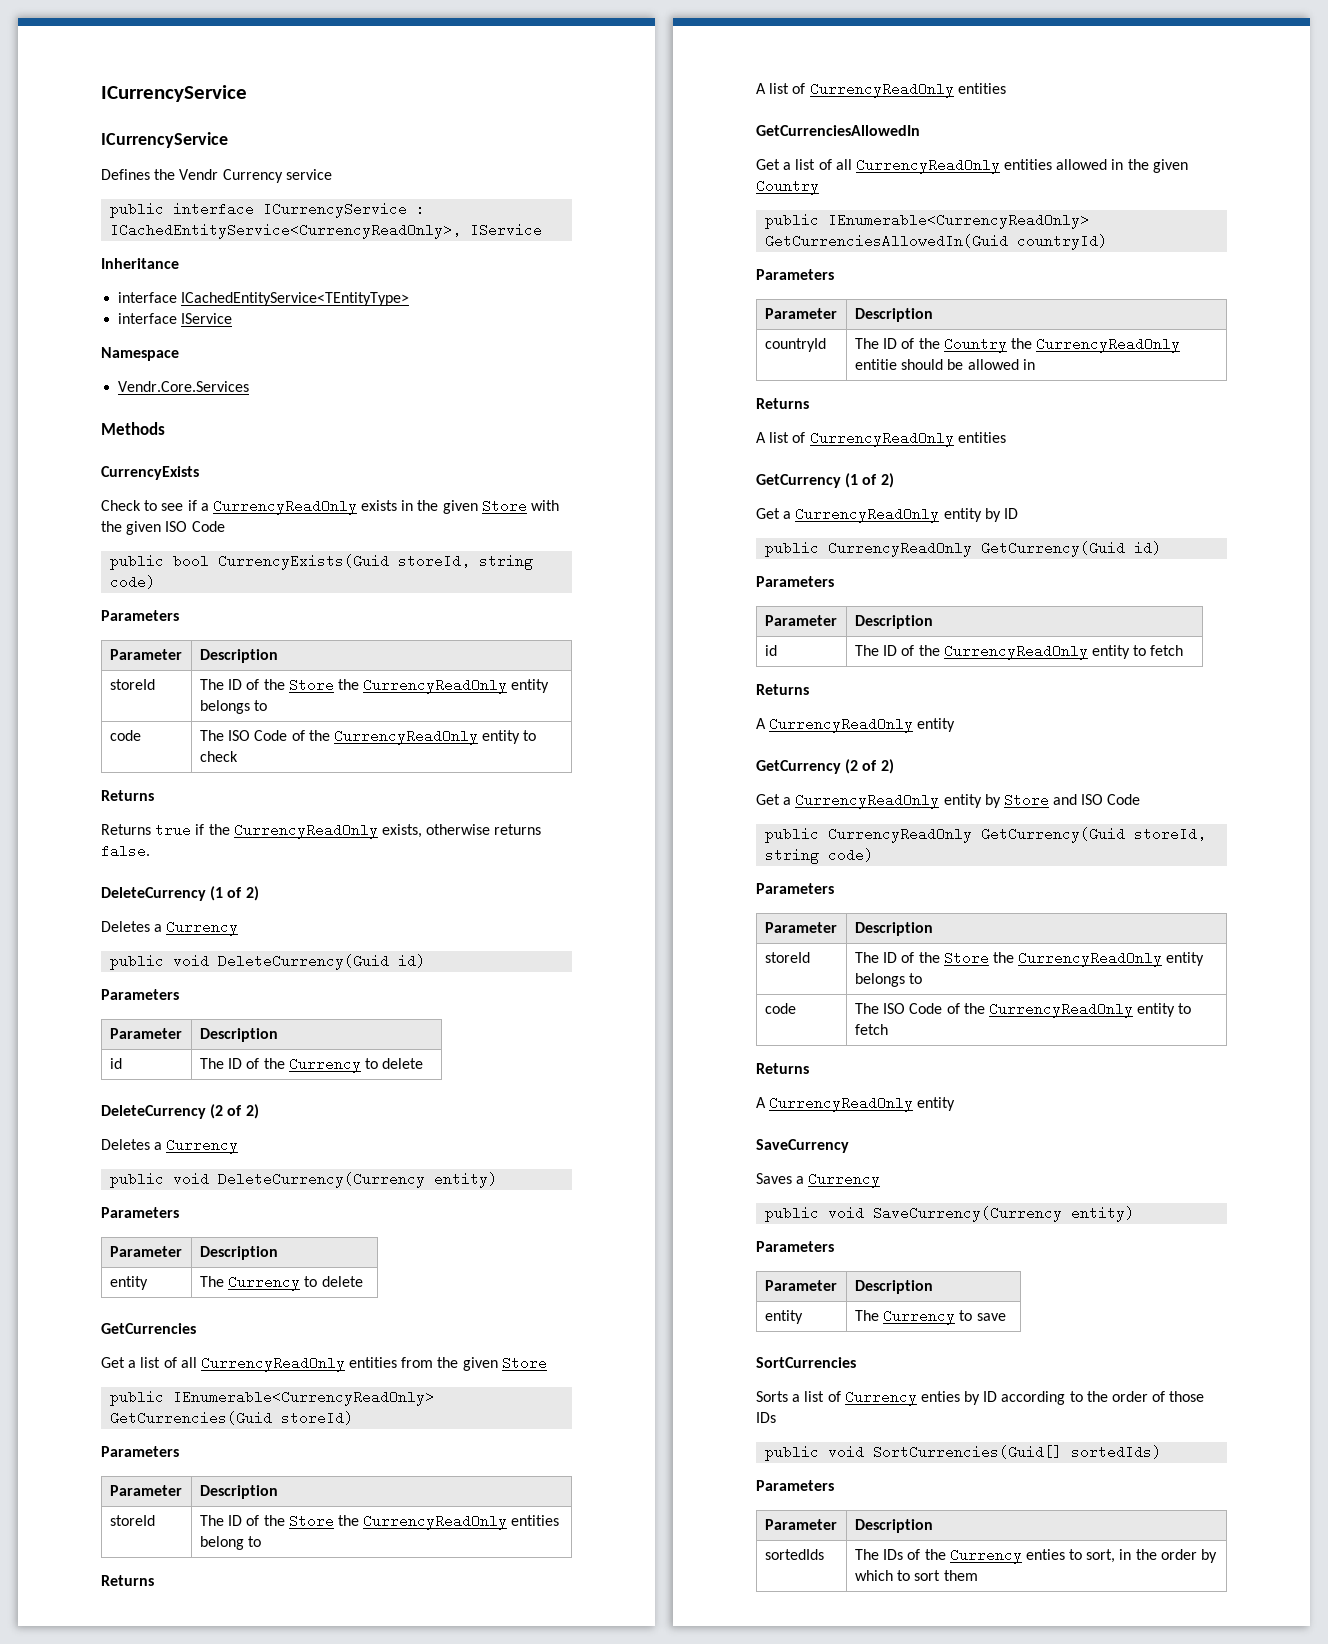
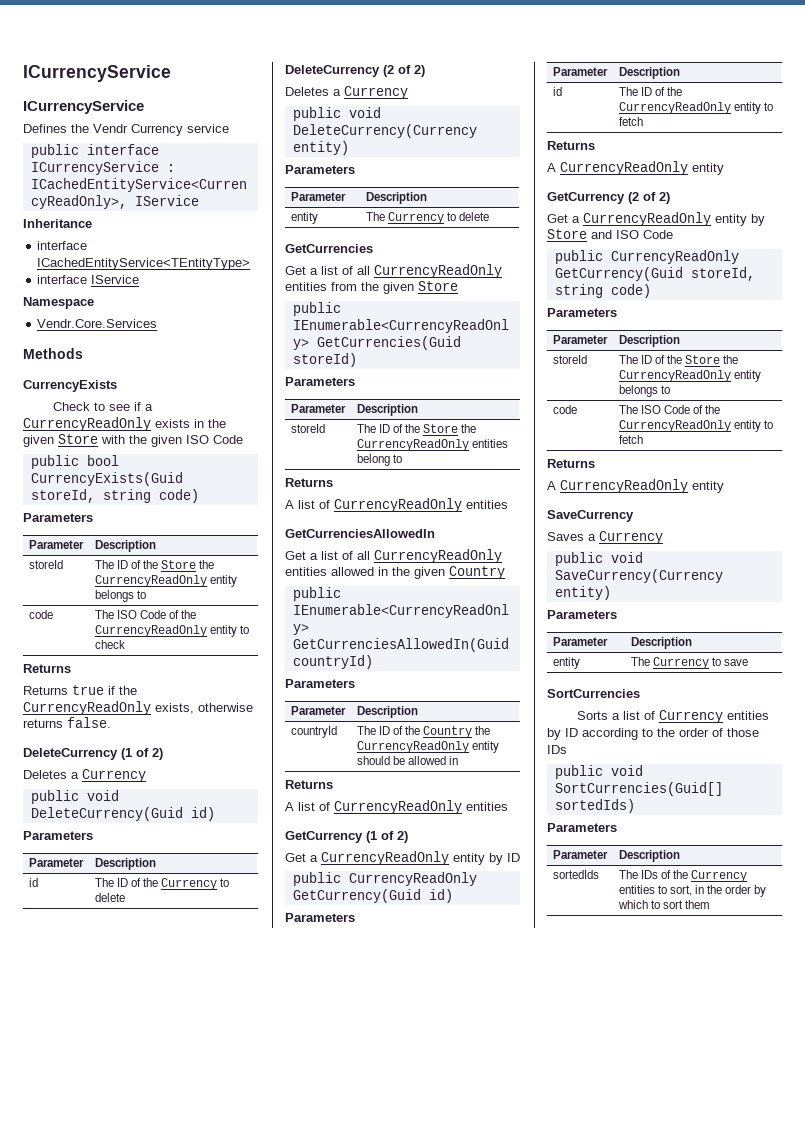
[854,359,897,370] entitie -> [471,741,499,753] entity
[920,1391,960,1402] enties -> [726,711,769,720] entities
[1025,1549,1065,1560] enties -> [618,885,655,894] entities

